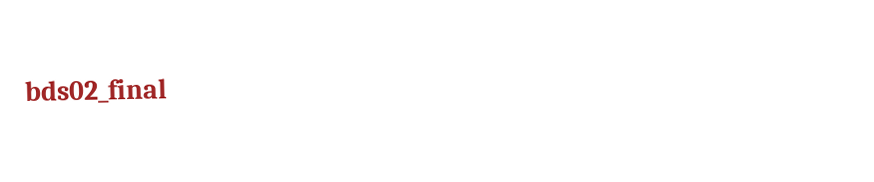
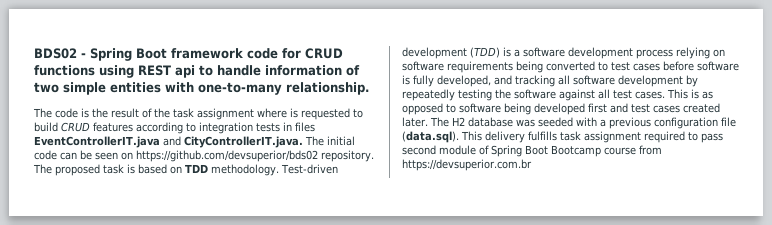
[24,78,168,105] bds02_final -> [34,48,343,61] [34,65,360,78] [34,82,369,95] [33,108,363,120] [34,122,315,134] [34,136,355,148] [34,150,374,162] [33,164,338,176] [402,47,725,59] [402,61,739,73] [402,75,698,87] [402,89,713,101] [402,103,720,115] [402,117,736,129] [402,131,723,143] [402,145,662,157] [402,159,532,171] BDS02 - Spring Boot framework code for CRUD functions using REST api to handle information of two simple entities with one-to-many relationship. // The code is the result of the task assignment where is requested to build CRUD features according to integration tests in files EventControllerIT.java and CityControllerIT.java. The initial code can be seen on https://github.com/devsuperior/bds02 repository. The proposed task is based on TDD methodology. Test-driven development (TDD) is a software development process relying on software requirements being converted to test cases before software is fully developed, and tracking all software development by repeatedly testing the software against all test cases. This is as opposed to software being developed first and test cases created later. The H2 database was seeded with a previous configuration file (data.sql). This delivery fulfills task assignment required to pass second module of Spring Boot Bootcamp course from https://devsuperior.com.br

